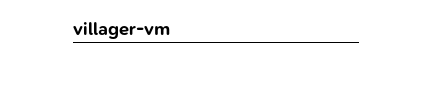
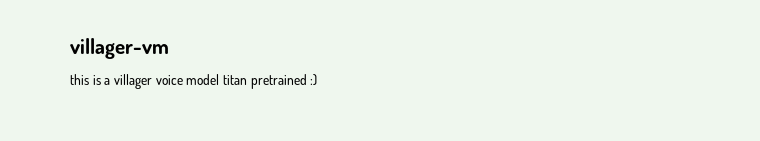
(170, 30) none -> [70,74,318,89] // this is a villager voice model titan pretrained :)

